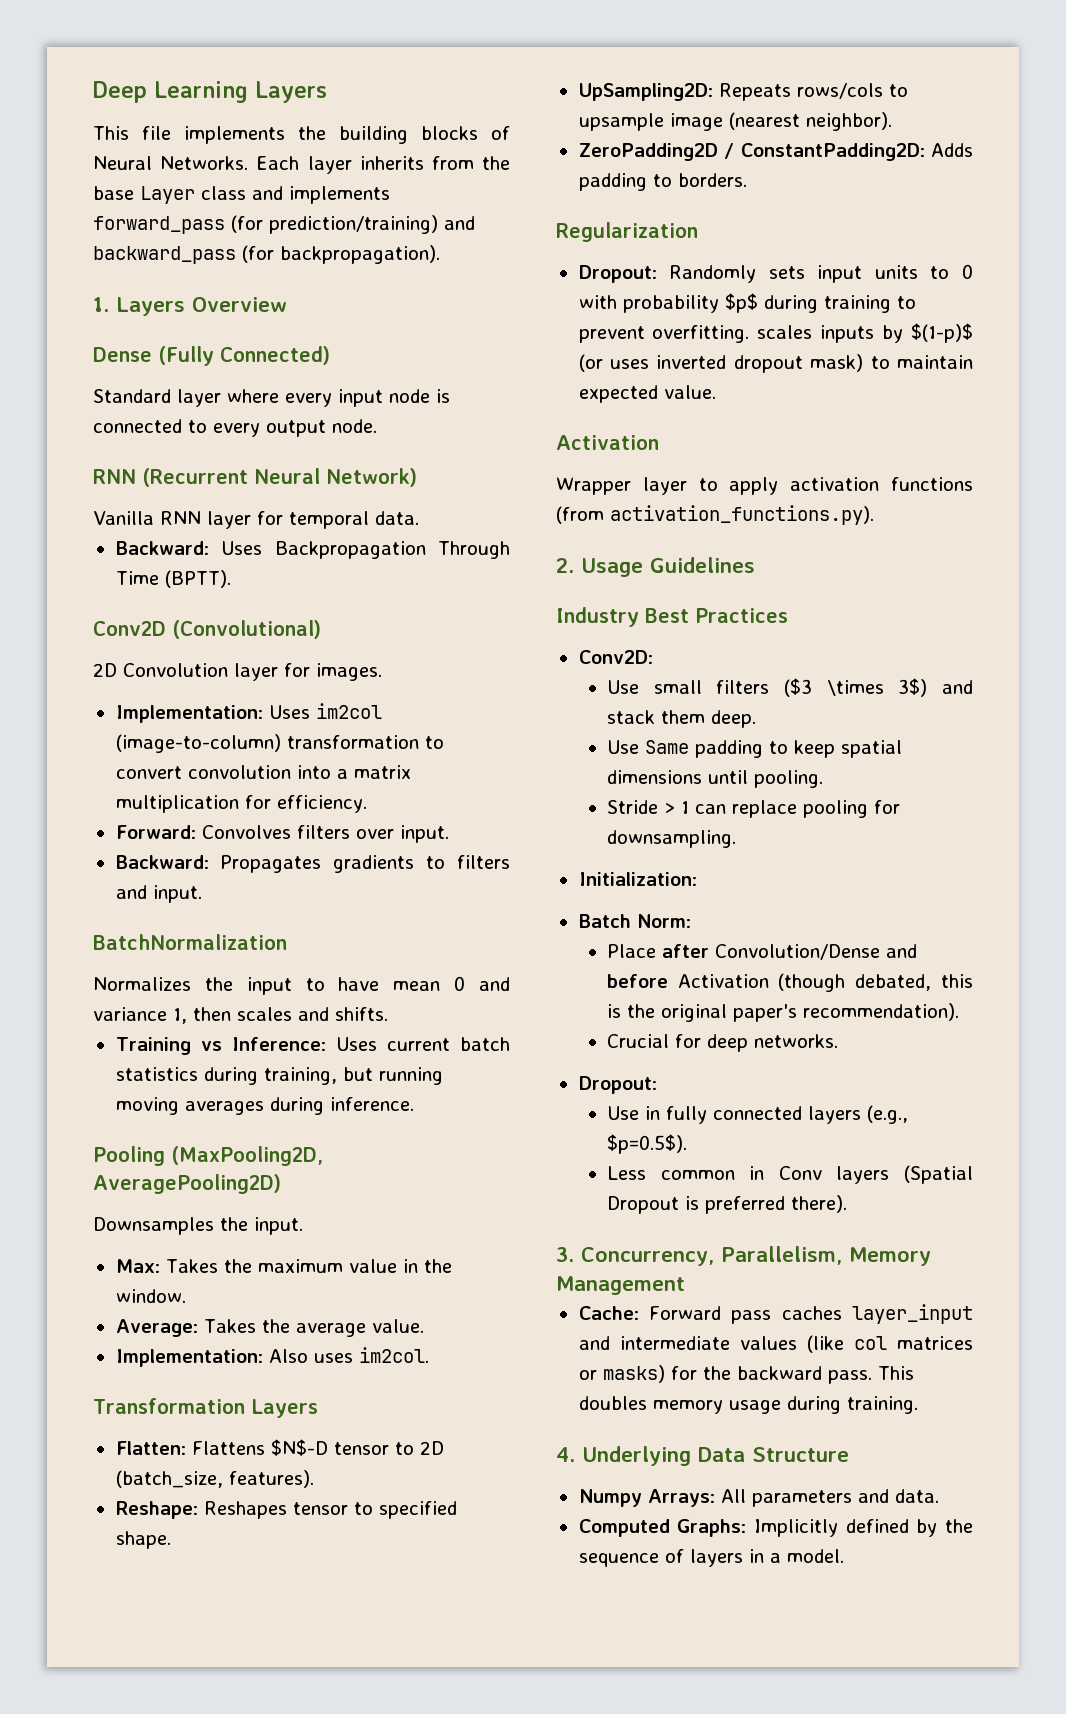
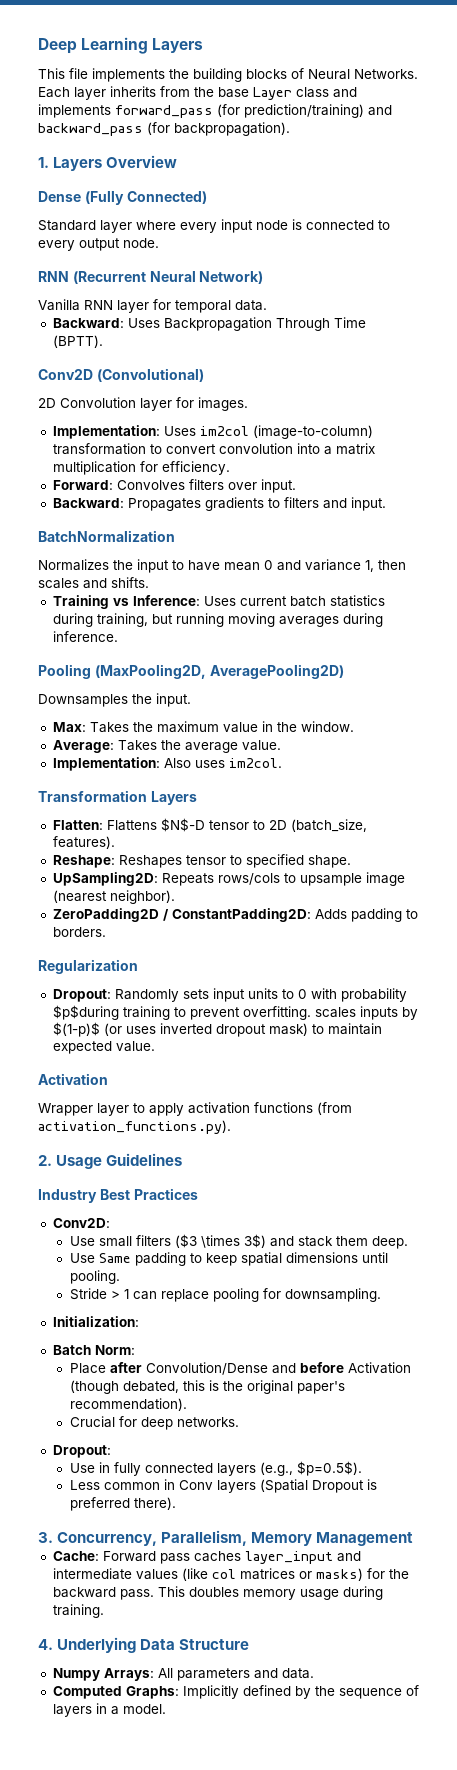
[724,293,818,313] $p$ during -> [52,1005,119,1020] $p$during

